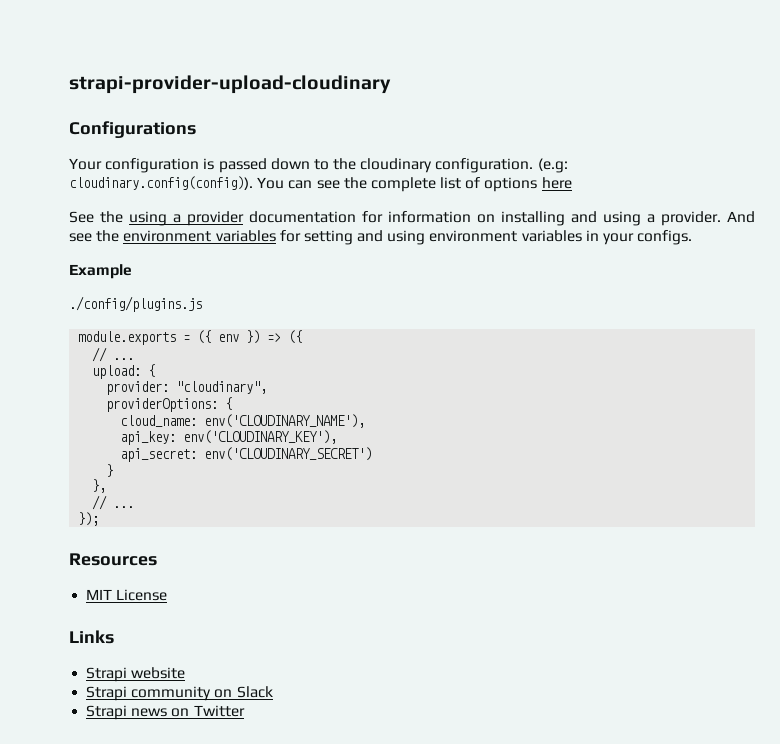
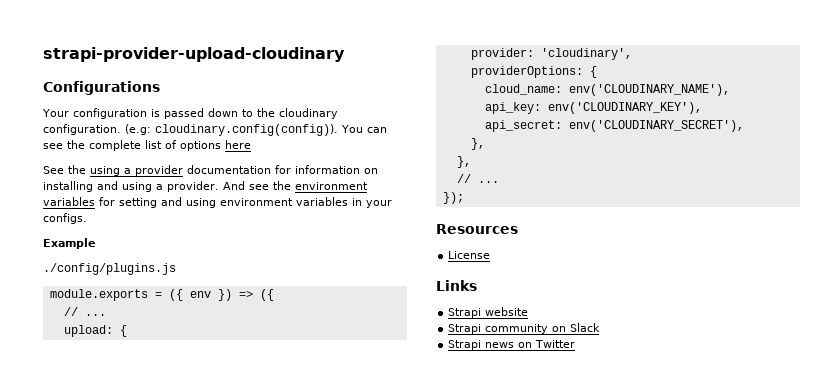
[176,381,268,394] "cloudinary", -> [540,48,632,60] 'cloudinary',
[204,447,373,461] [106,464,114,477] env('CLOUDINARY_SECRET') // } -> [568,120,744,132] [470,138,485,150] env('CLOUDINARY_SECRET'), // },
[86,589,113,600] MIT -> (518, 229) none

